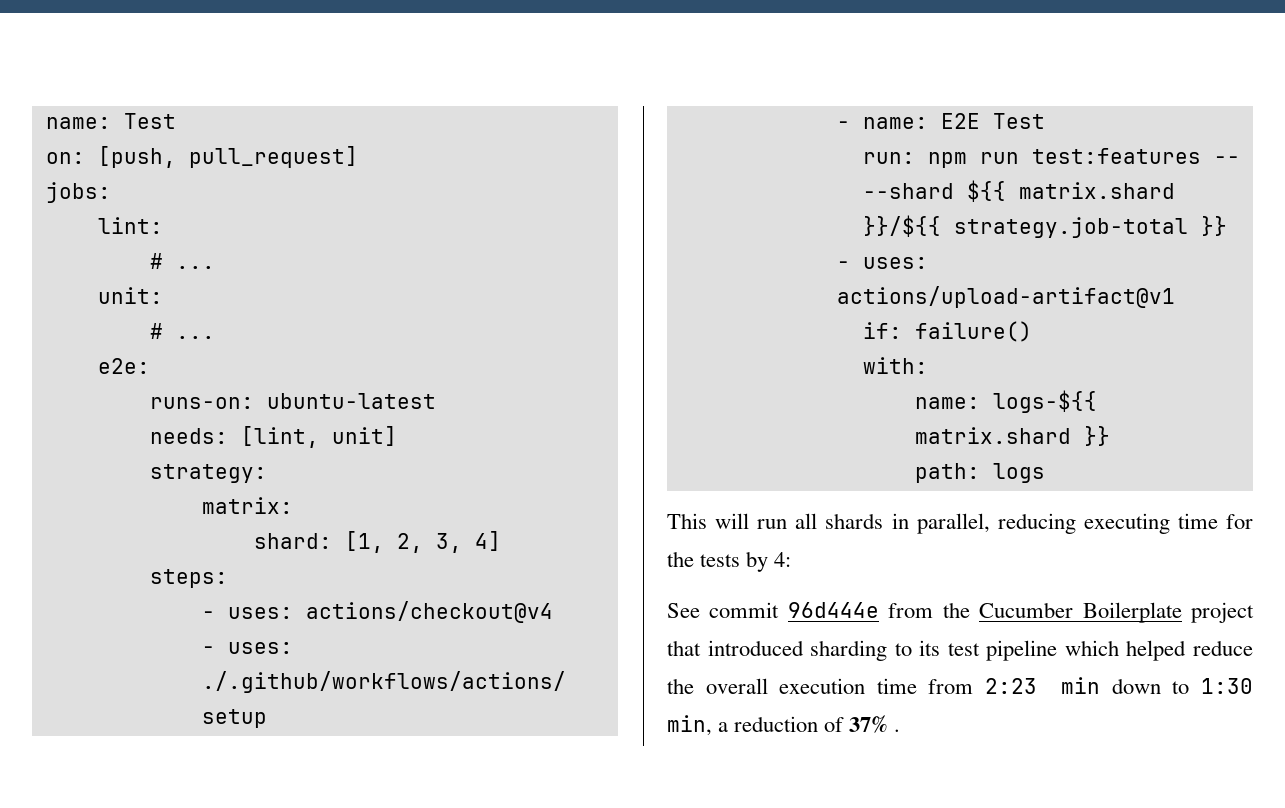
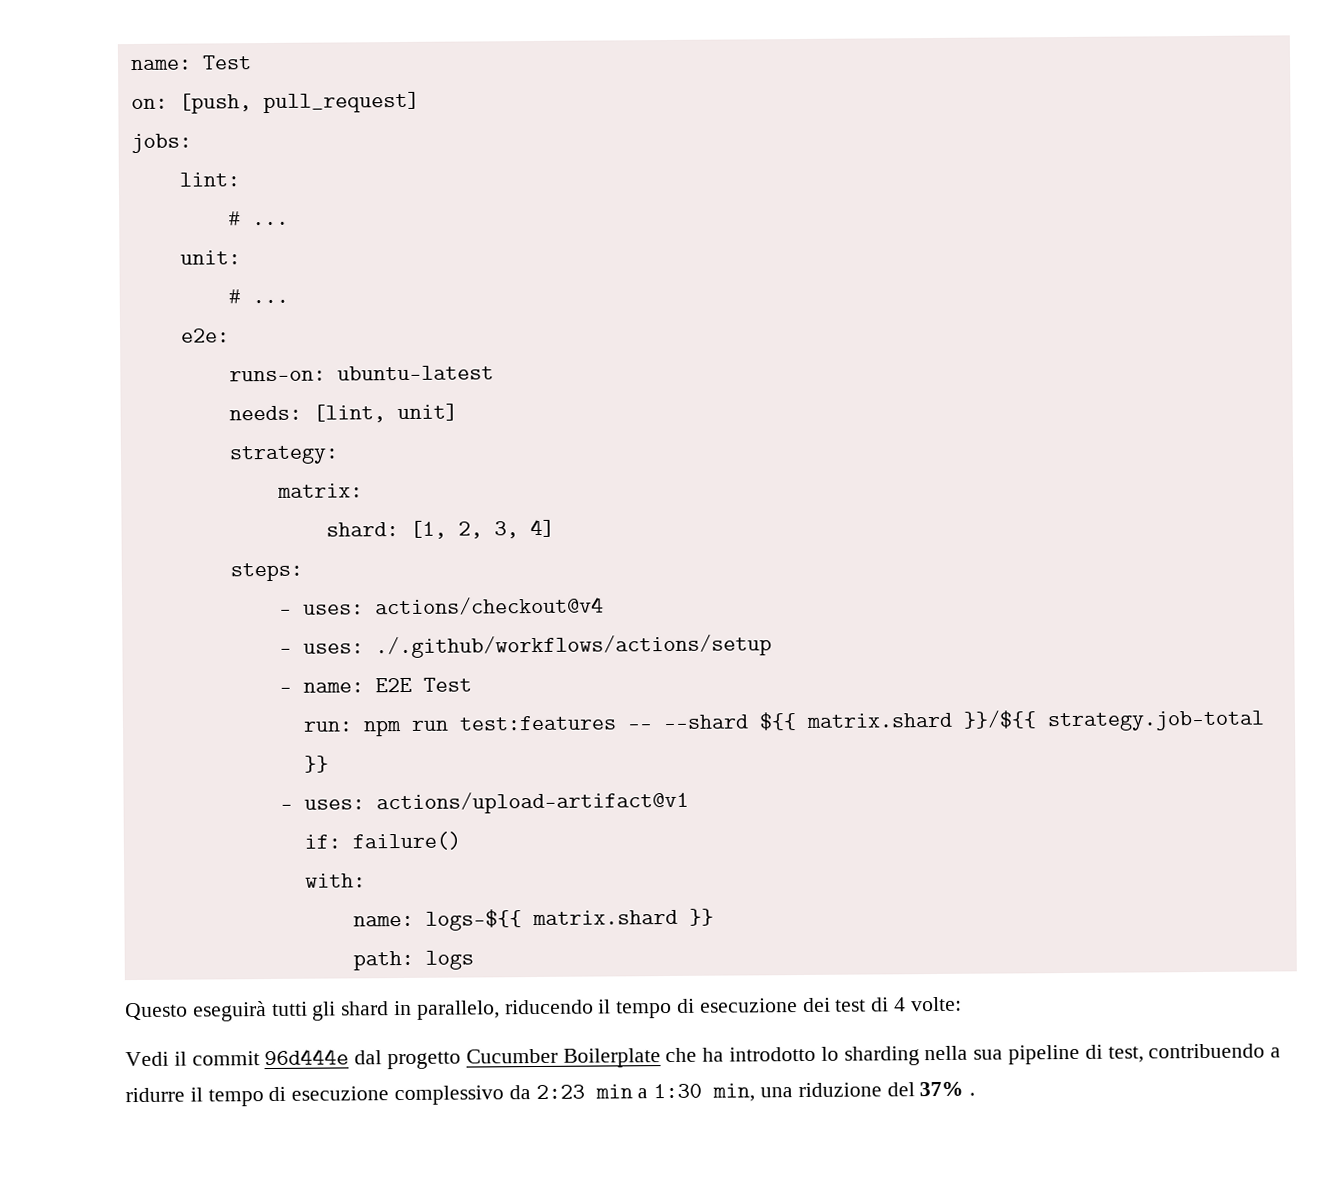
[667,513,1253,534] [667,551,792,572] [667,602,1254,623] [667,640,1253,661] [667,677,1253,694] [667,715,845,736] This will run all shards in parallel, reducing executing time for the tests by 4: // See commit 96d444e from the Cucumber Boilerplate project that introduced sharding to its test pipeline which helped reduce the overall execution time from 2:23 min down to 1:30 min, a reduction of -> [125,996,962,1022] [125,1043,1282,1070] [125,1082,915,1107] Questo eseguirà tutti gli shard in parallelo, riducendo il tempo di esecuzione dei test di 4 volte: // Vedi il commit 96d444e dal progetto Cucumber Boilerplate che ha introdotto lo sharding nella sua pipeline di test, contribuendo a ridurre il tempo di esecuzione complessivo da 2:23 min a 1:30 min, una riduzione del

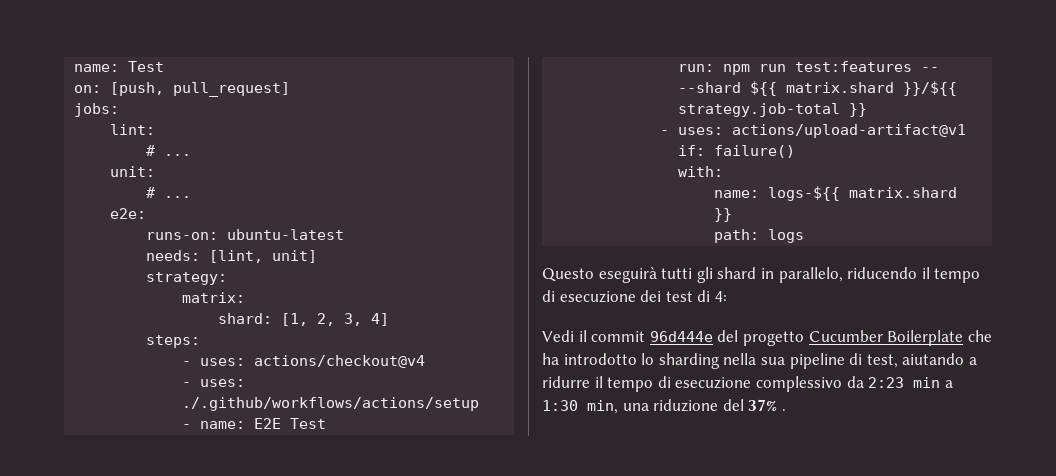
[894,996,962,1012] 4 volte: -> [714,291,727,302] 4:
[354,1050,383,1065] dal -> [717,330,739,342] del
[1148,1043,1266,1059] contribuendo -> [902,353,965,365] aiutando

